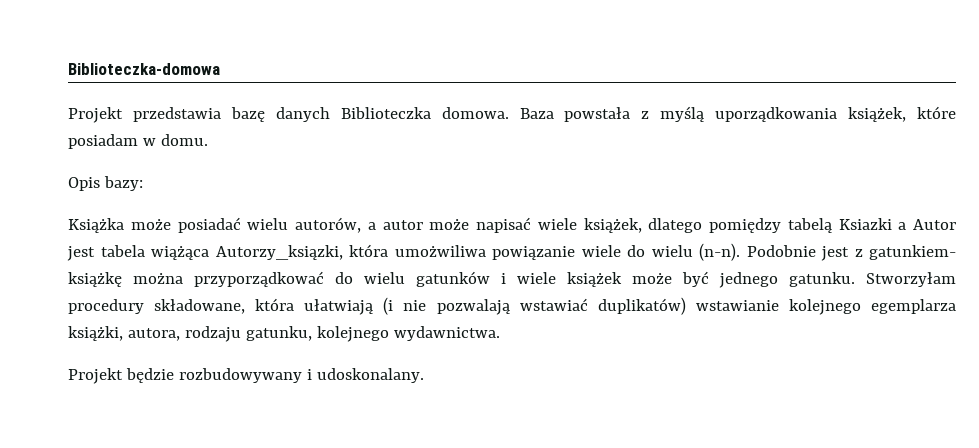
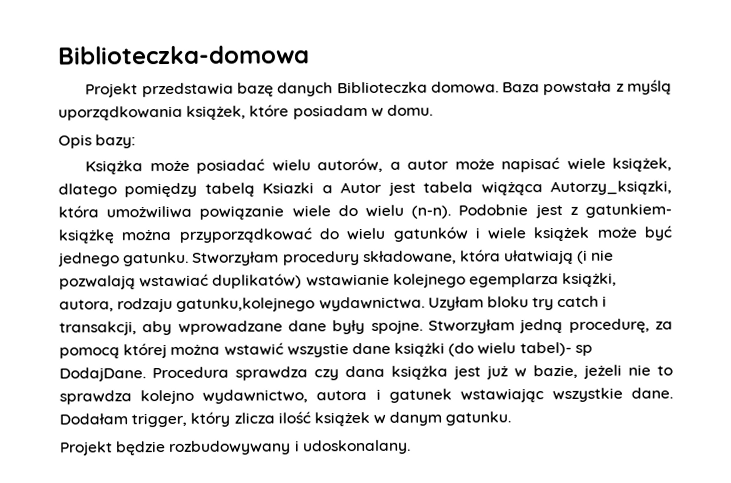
[245,326,389,342] gatunku, kolejnego -> [176,297,316,312] gatunku,kolejnego
(500, 333) none -> [427,295,608,311] [59,318,673,336] [59,341,593,359] [59,364,673,382] [59,387,673,405] [59,411,512,428] Uzyłam bloku try catch i transakcji, aby wprowadzane dane były spojne. Stworzyłam jedną procedurę, za pomocą której można wstawić wszystie dane książki (do wielu tabel)- sp DodajDane. Procedura sprawdza czy dana książka jest już w bazie, jeżeli nie to sprawdza kolejno wydawnictwo, autora i gatunek wstawiając wszystkie dane. Dodałam trigger, który zlicza ilość książek w danym gatunku.

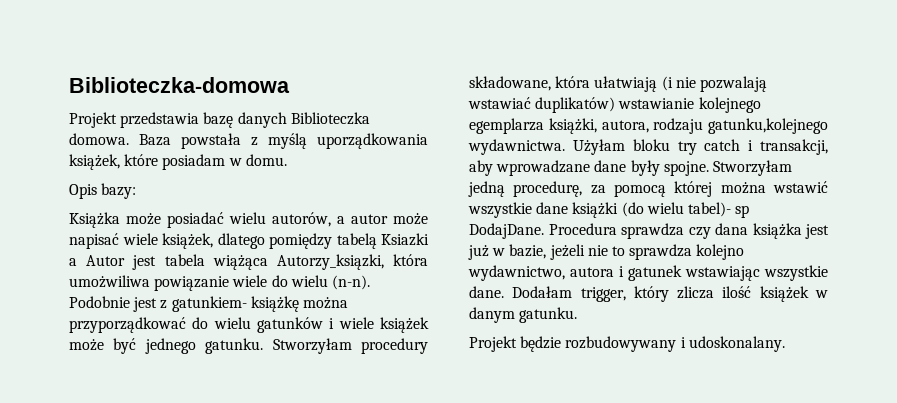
[427,296,484,311] Uzyłam -> [572,139,625,155] Użyłam
[286,343,349,358] wszystie -> [468,202,532,218] wszystkie

